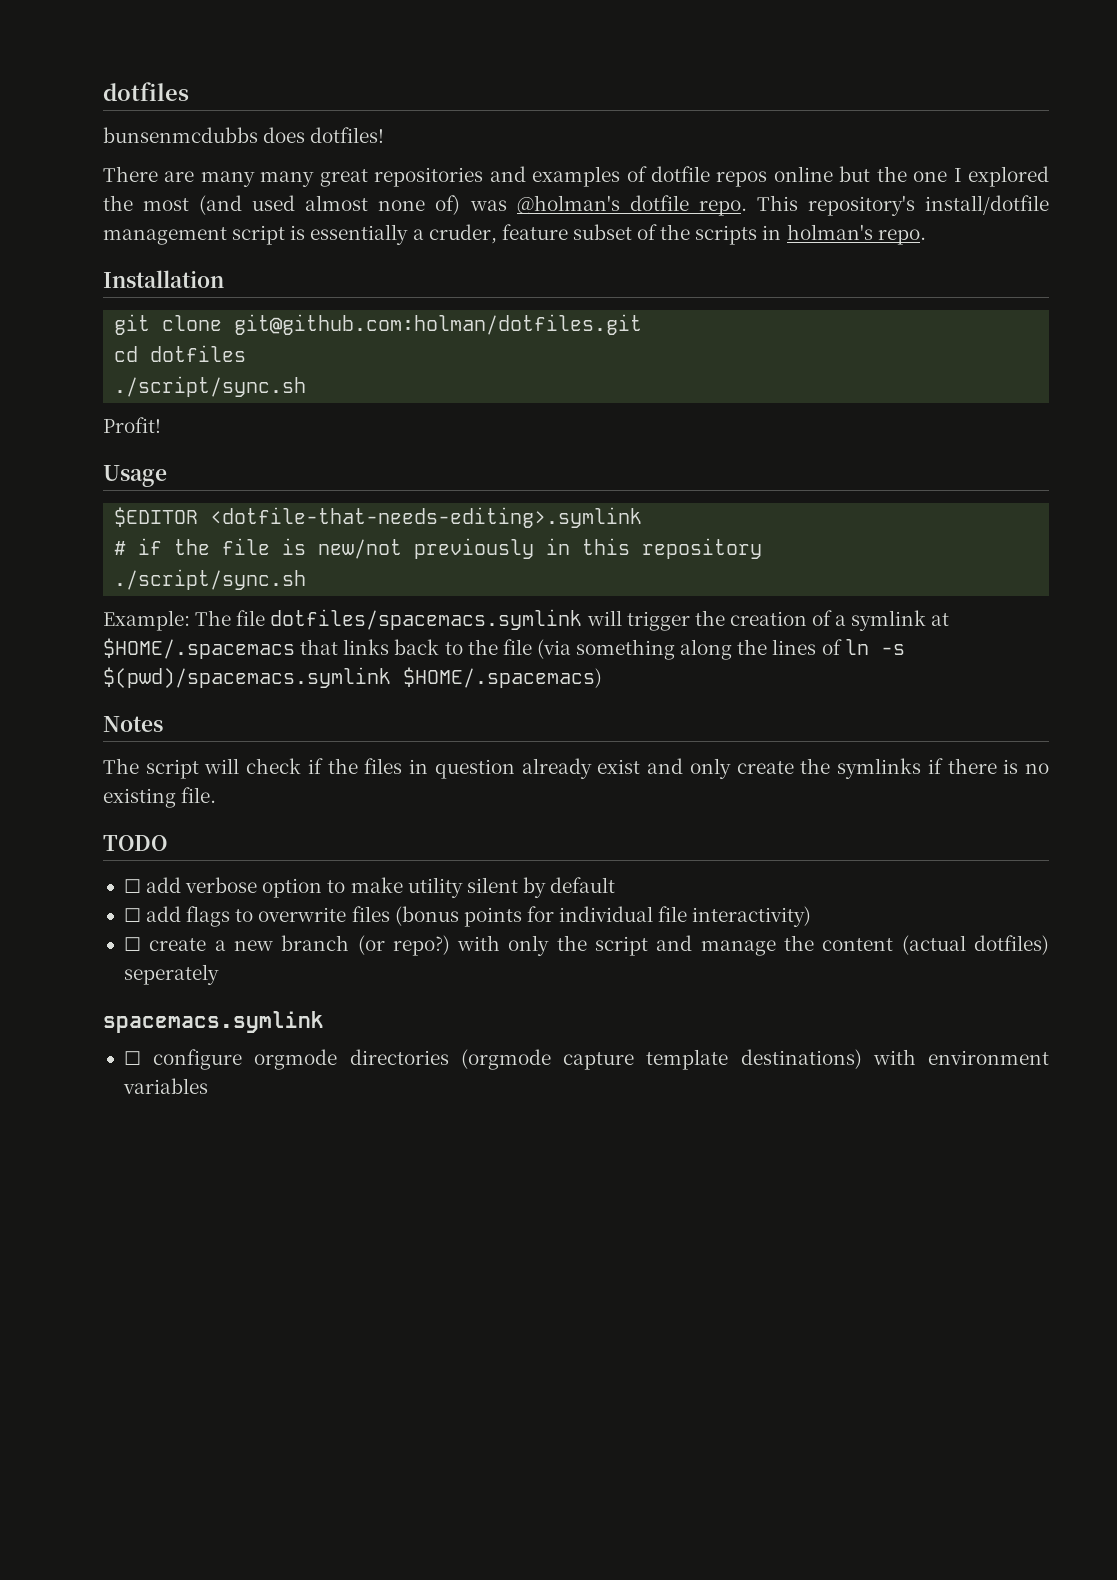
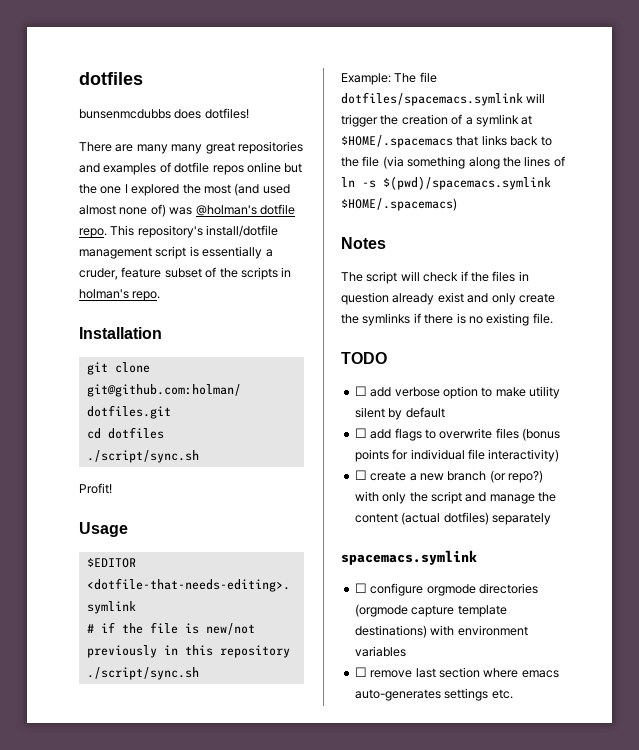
[123,964,219,985] seperately -> [491,513,551,525] separately
(208, 1086) none -> [354,667,559,678] [354,688,513,701] // ☐ remove last section where emacs auto-generates settings etc.

